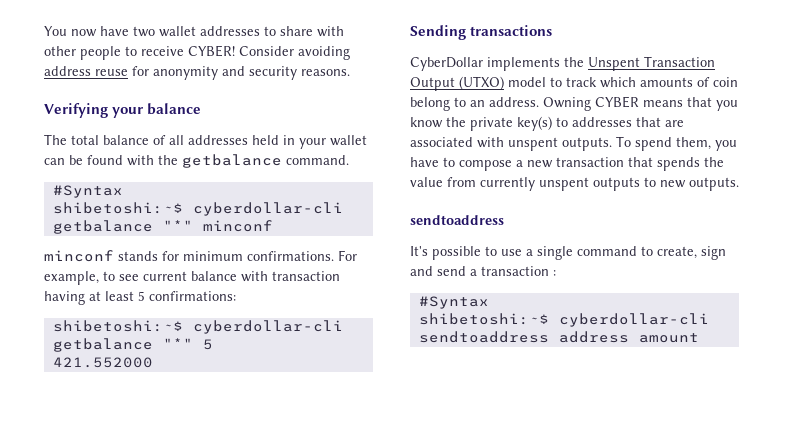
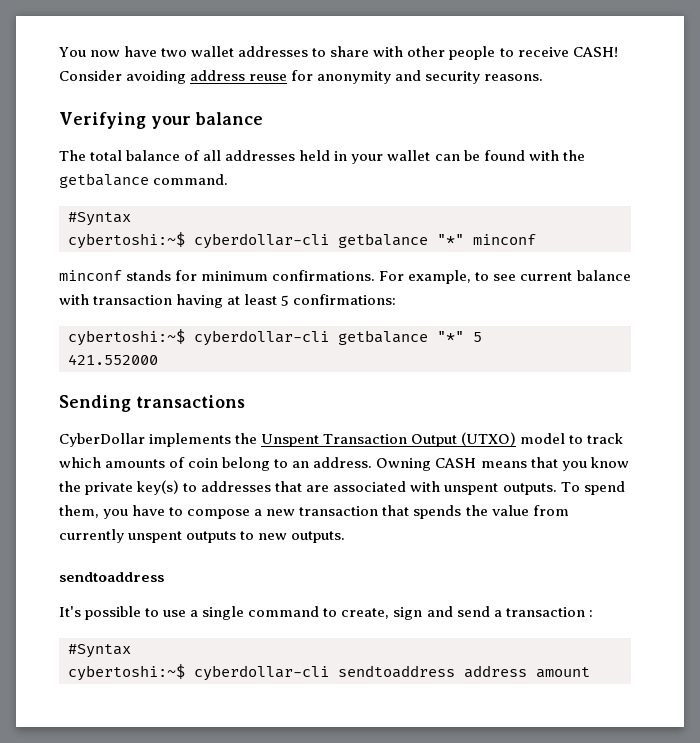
[188,45,235,57] CYBER! -> [572,47,618,57] CASH!
[52,202,183,214] shibetoshi:~$ -> [68,232,185,249] cybertoshi:~$
[52,320,183,332] shibetoshi:~$ -> [68,329,185,346] cybertoshi:~$
[595,96,639,108] CYBER -> [435,458,477,468] CASH
[418,313,549,325] shibetoshi:~$ -> [68,664,185,681] cybertoshi:~$

